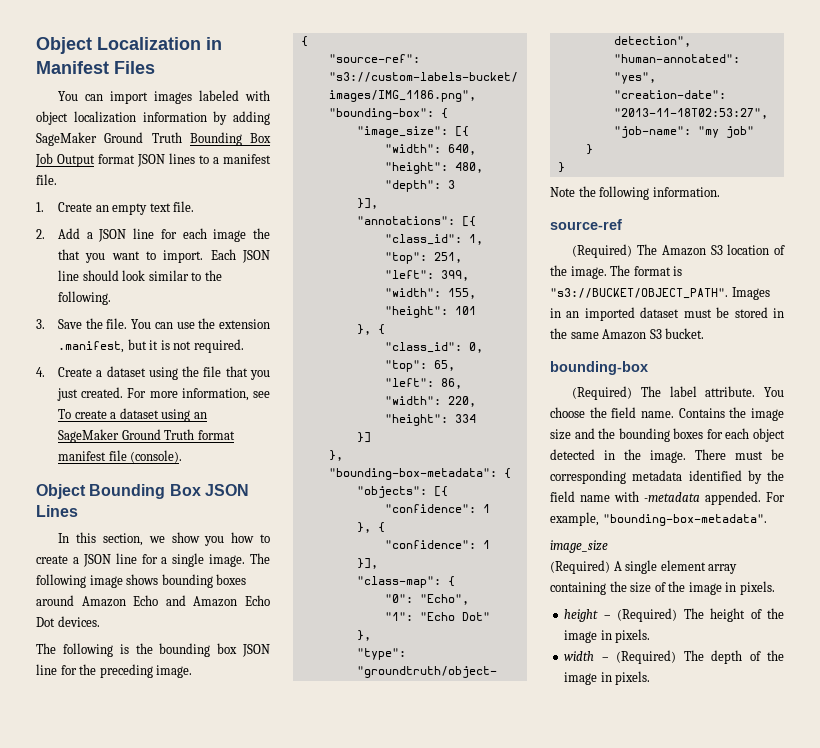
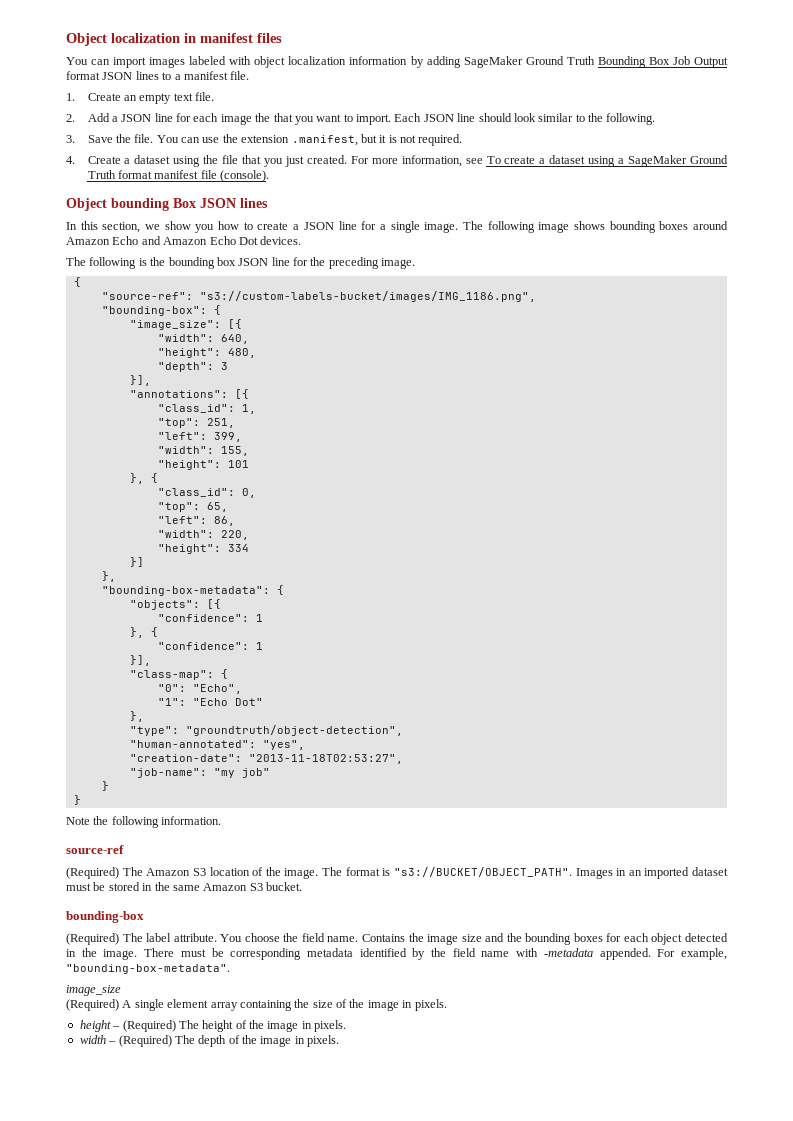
[36,37,222,54] [36,61,155,74] Object Localization in Manifest Files -> [66,33,282,46] Object localization in manifest files
[193,412,207,419] an -> [618,158,625,164] a
[89,484,166,499] Bounding -> [111,198,169,211] bounding
[36,505,78,517] Lines -> [240,198,268,208] lines

